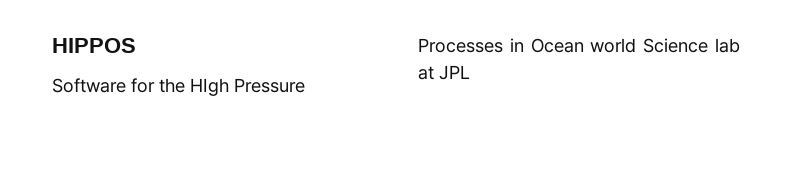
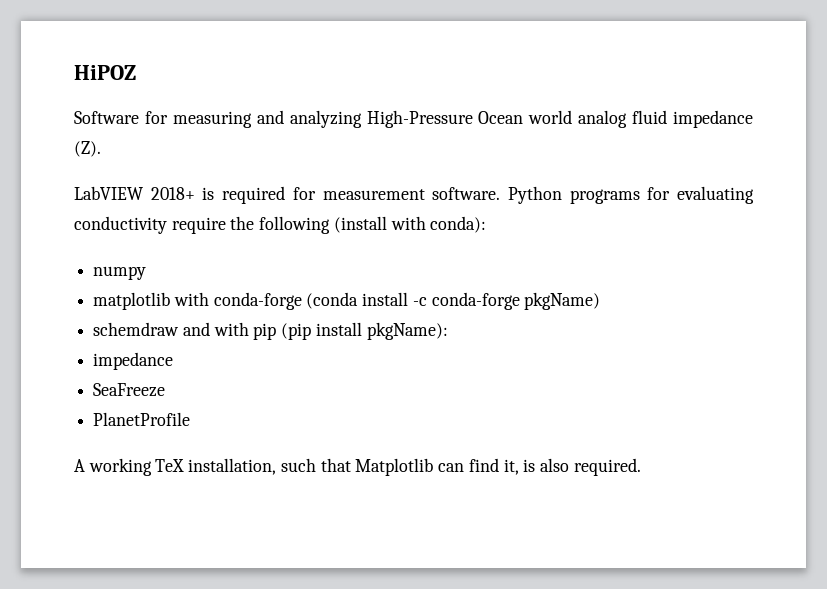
[52,38,136,53] HIPPOS -> [74,65,136,80] HiPOZ
[159,78,305,96] [418,38,740,53] [418,65,470,80] the HIgh Pressure Processes in Ocean world Science lab at JPL -> [172,110,753,128] [74,141,101,157] [74,186,754,204] [74,216,487,234] [93,266,147,280] [93,292,601,310] [93,322,448,340] [93,352,174,370] [93,383,166,397] [93,412,191,426] [74,458,641,476] measuring and analyzing High-Pressure Ocean world analog fluid impedance (Z). // LabVIEW 2018+ is required for measurement software. Python programs for evaluating conductivity require the following (install with conda): // numpy // matplotlib with conda-forge (conda install -c conda-forge pkgName) // schemdraw and with pip (pip install pkgName): // impedance // SeaFreeze // PlanetProfile // A working TeX installation, such that Matplotlib can find it, is also required.

